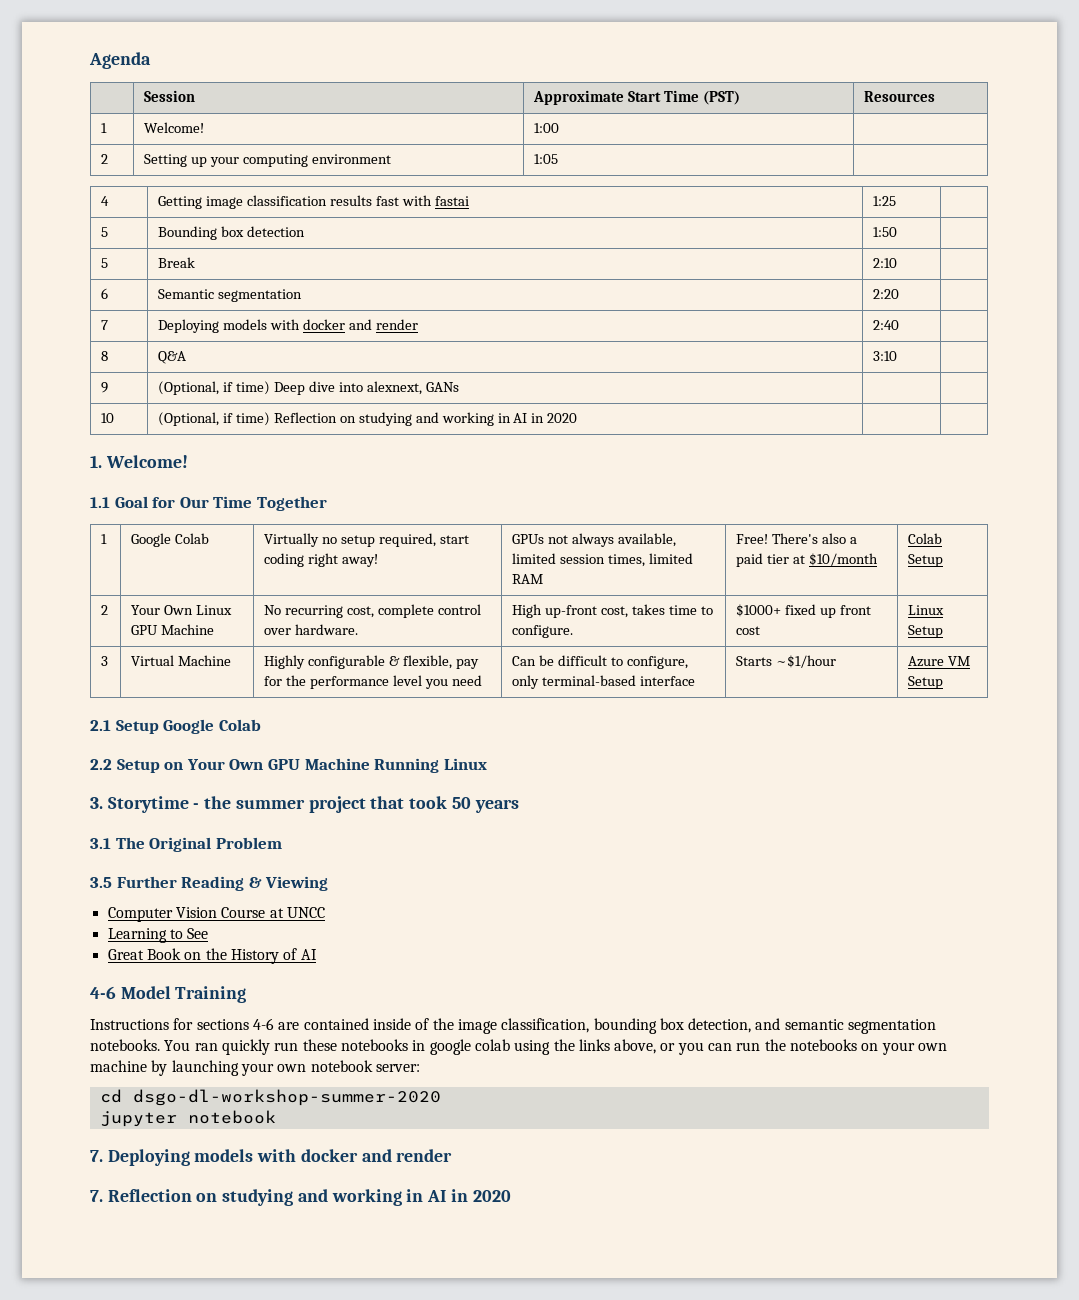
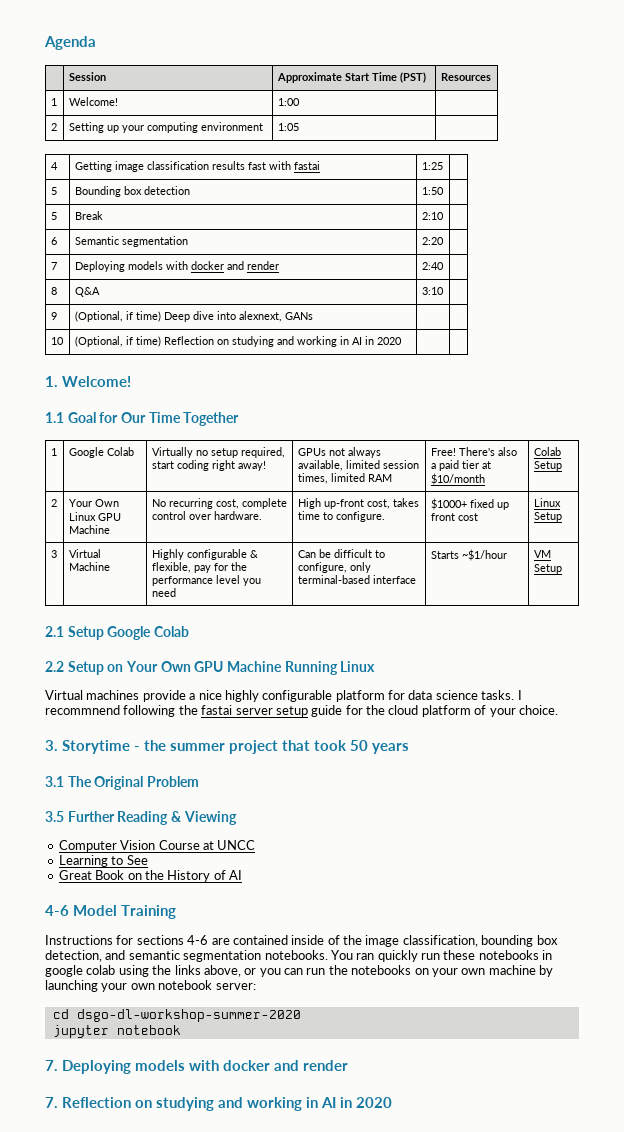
[908,656,945,667] Azure -> (507, 555) none
(487, 764) none -> [45,690,522,702] [45,705,558,717] // Virtual machines provide a nice highly configurable platform for data science tasks. I recommnend following the fastai server setup guide for the cloud platform of your choice.

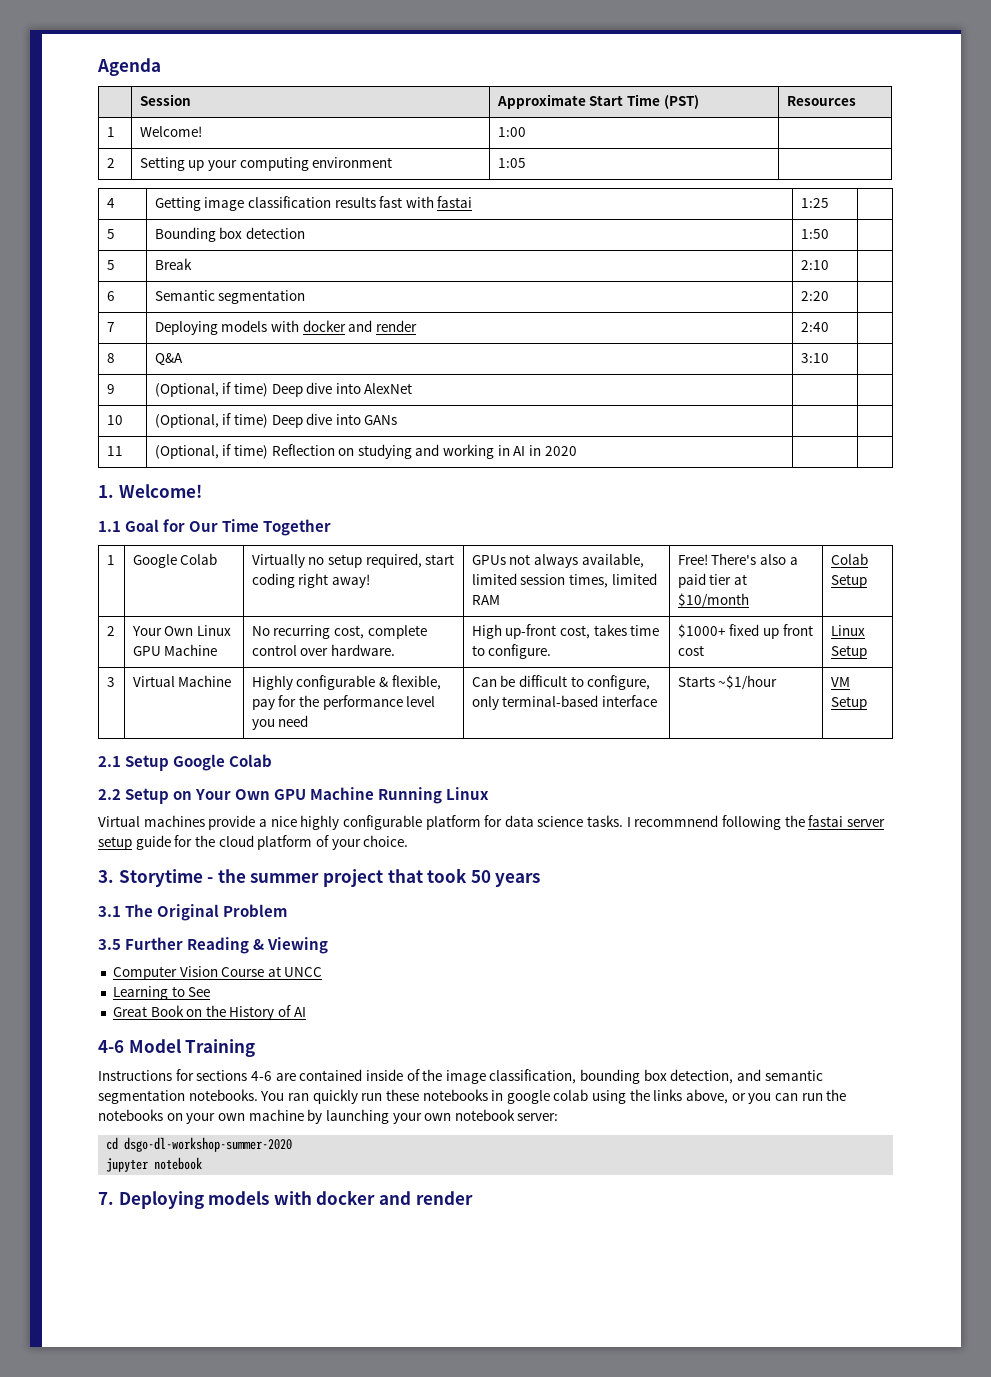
[238,311,282,322] alexnext, -> [364,383,413,394] [106,415,123,425] [154,413,361,428] AlexNet | | // 10 | (Optional, if time) Deep dive into
[50,337,64,345] 10 -> [106,446,123,456] 11
[45,1097,392,1111] // 7. Reflection on studying and working in AI in 2020 -> (473, 1198) none

